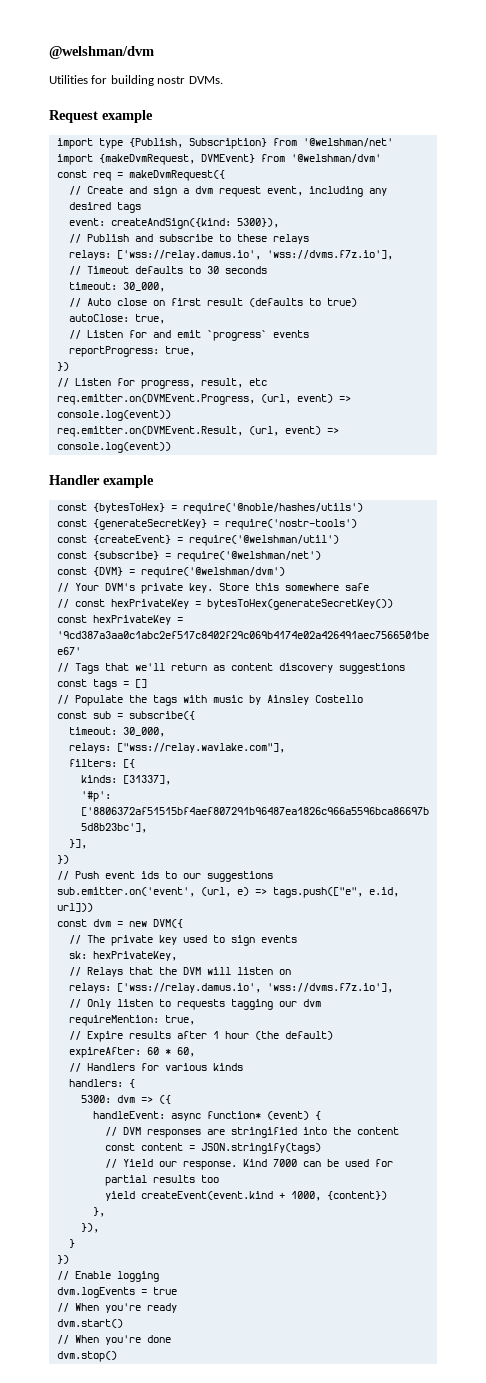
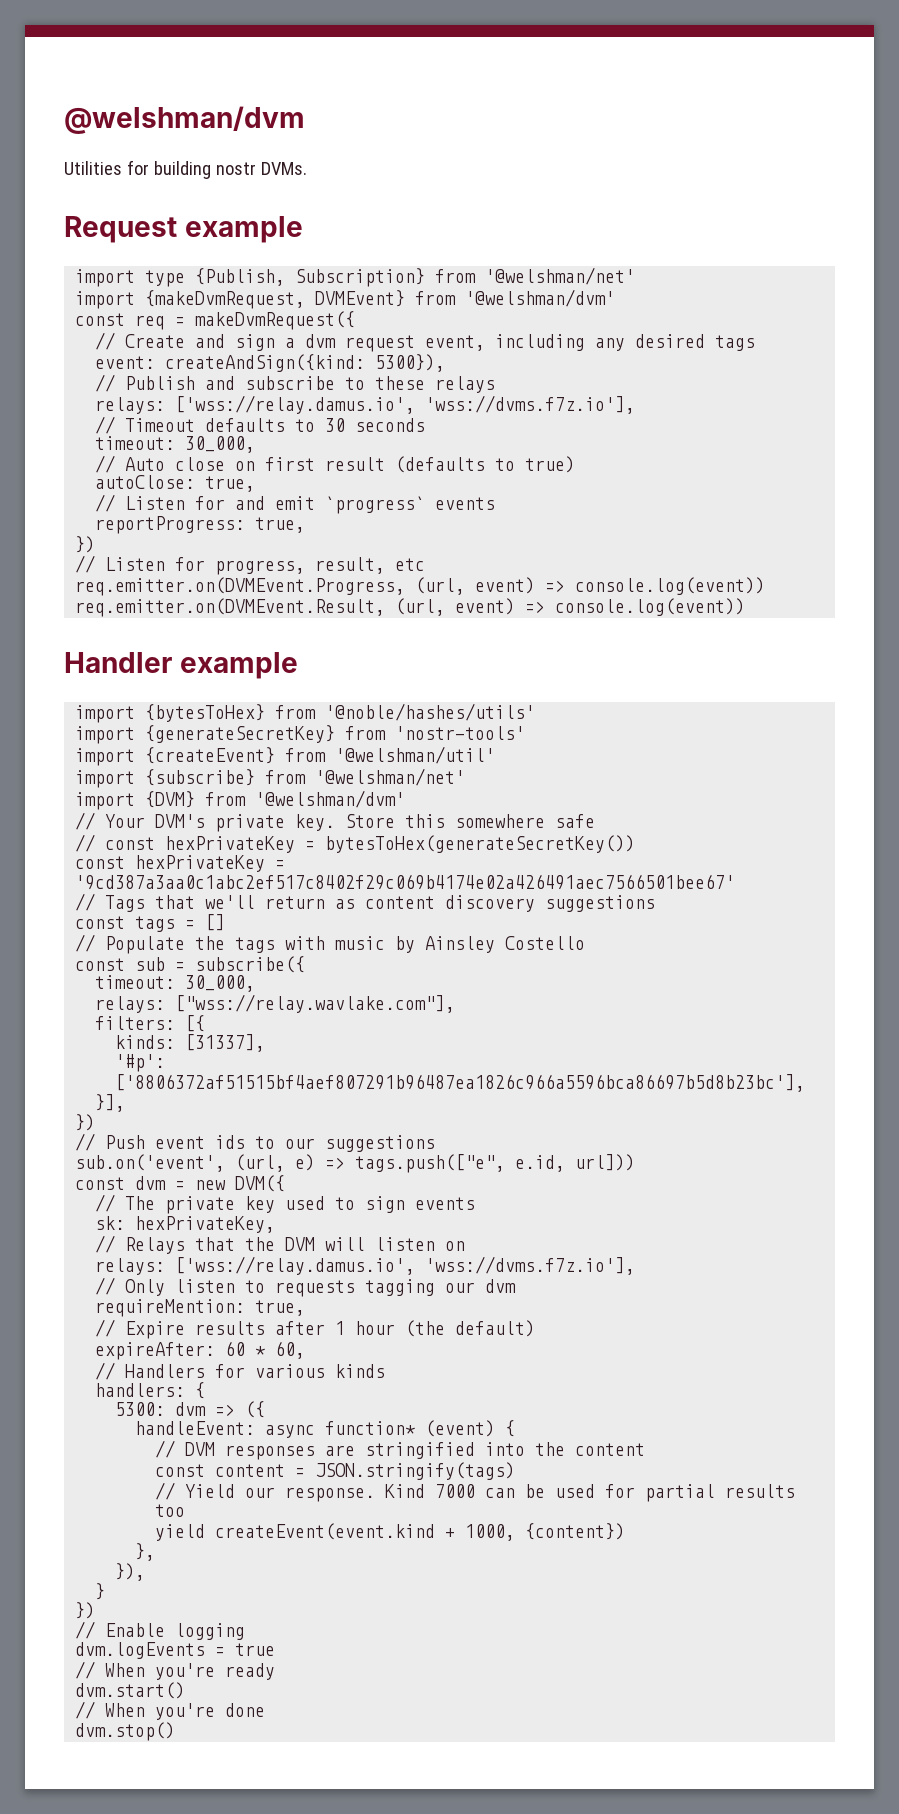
[56,503,363,514] [56,519,357,530] [56,535,339,546] [56,551,321,562] [56,567,285,578] const {bytesToHex} = require('@noble/hashes/utils') // const {generateSecretKey} = require('nostr-tools') // const {createEvent} = require('@welshman/util') // const {subscribe} = require('@welshman/net') // const {DVM} = require('@welshman/dvm') -> [75,703,536,723] [75,725,526,744] [75,746,496,766] [75,768,466,788] [75,790,406,810] import {bytesToHex} from '@noble/hashes/utils' // import {generateSecretKey} from 'nostr-tools' // import {createEvent} from '@welshman/util' // import {subscribe} from '@welshman/net' // import {DVM} from '@welshman/dvm'
[56,887,195,897] sub.emitter.on('event', -> [75,1154,226,1172] sub.on('event',

